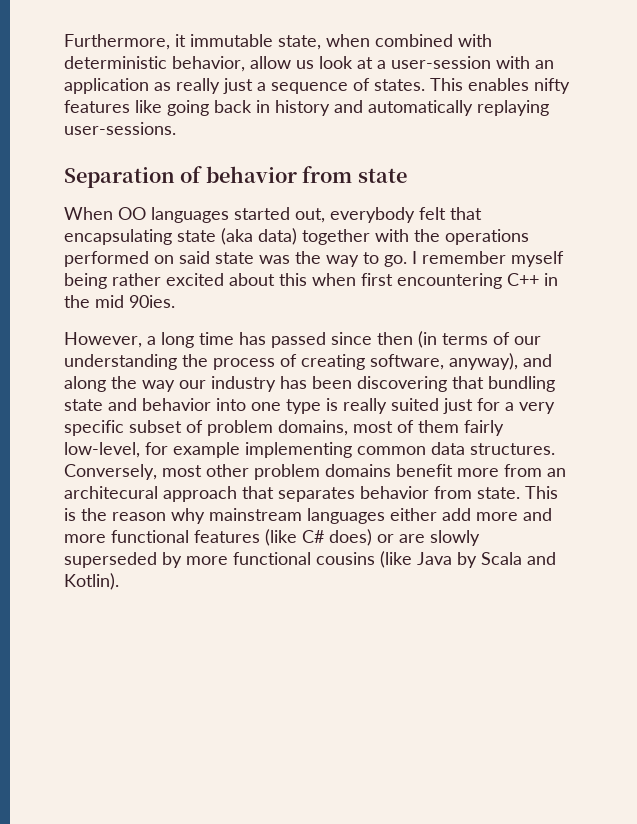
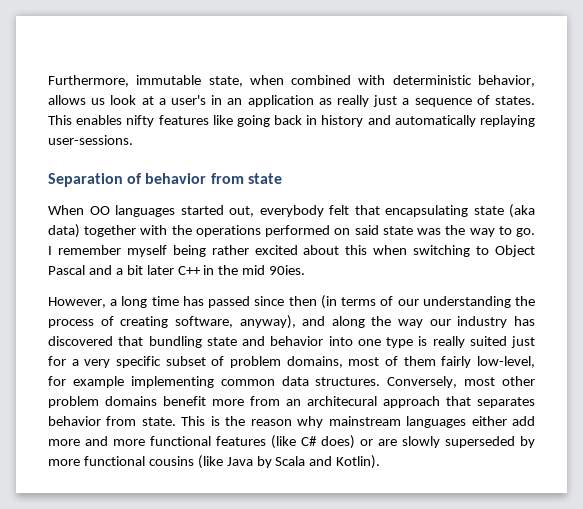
[175,34,186,47] it -> (129, 81) none
[250,56,291,69] allow -> [48,95,86,105] allows
[391,56,530,69] user-session with -> [171,95,223,105] user's in
[361,273,502,289] first encountering -> [413,245,536,257] [48,265,174,275] switching to Object Pascal and a bit later
[312,376,447,392] been discovering -> [48,336,113,346] discovered

